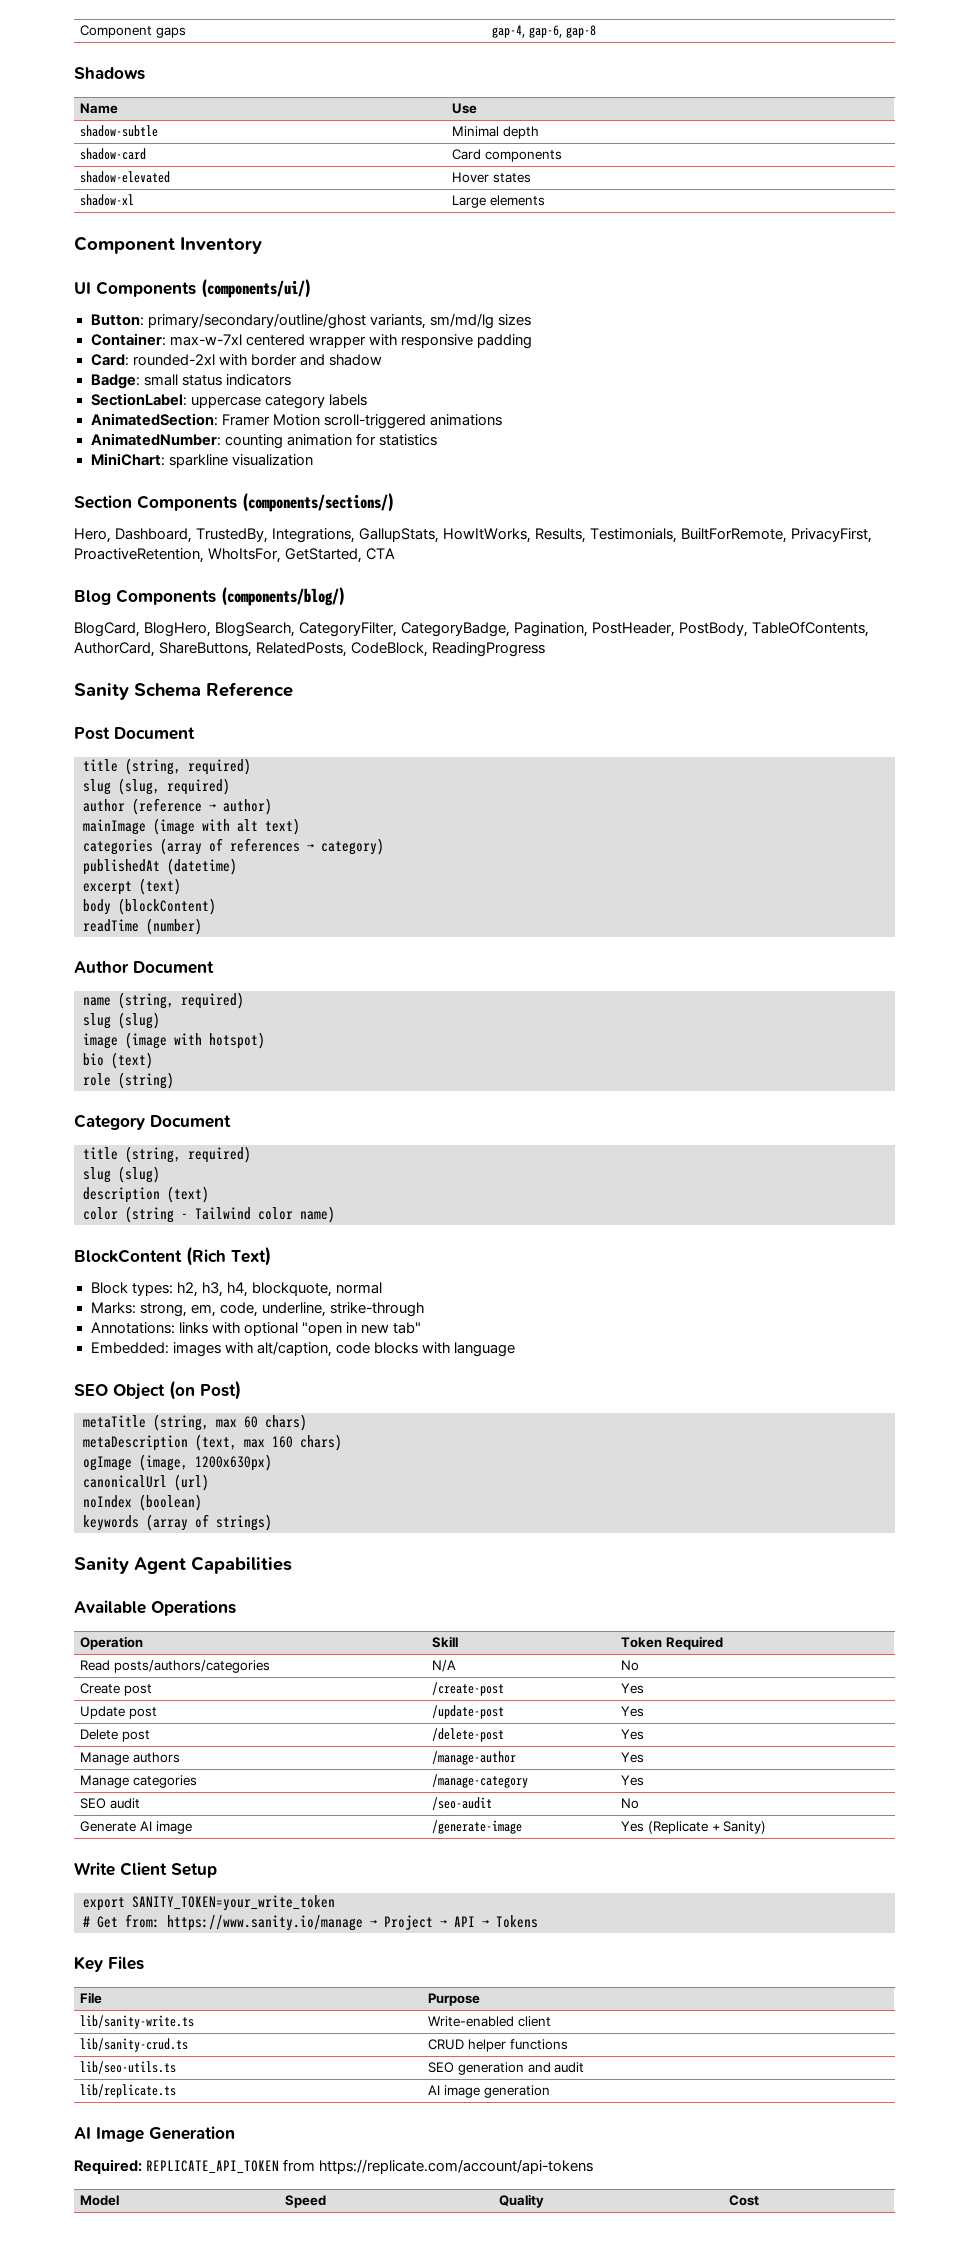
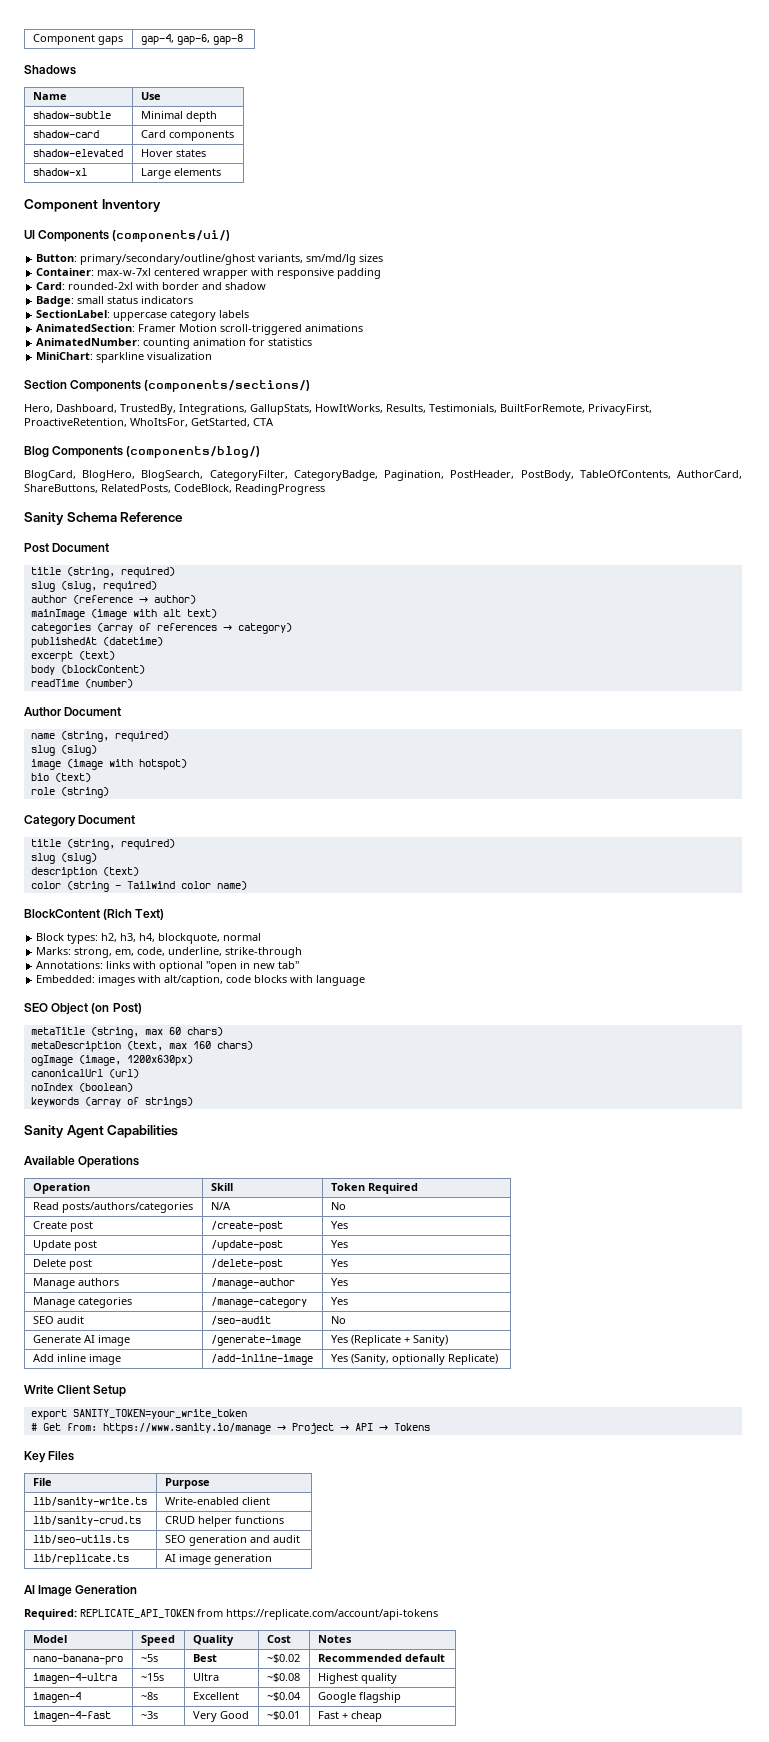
(767, 1827) none -> [32,1354,121,1365] [210,1354,313,1365] [330,1354,498,1365] // Add inline image | /add-inline-image | Yes (Sanity, optionally Replicate)
(760, 2200) none -> [317,1635,352,1643] [32,1654,123,1665] [140,1654,158,1662] [192,1654,217,1662] [266,1654,300,1663] [317,1654,445,1662] [32,1673,117,1684] [140,1673,164,1681] [192,1673,219,1681] [266,1673,300,1682] [317,1673,397,1684] [32,1692,81,1703] [140,1692,158,1700] [192,1692,239,1700] [266,1692,301,1701] [317,1692,401,1703] [32,1711,111,1722] [140,1711,158,1719] [192,1711,249,1722] [266,1711,300,1720] [317,1711,382,1722] | Notes // nano-banana-pro | ~5s | Best | ~$0.02 | Recommended default // imagen-4-ultra | ~15s | Ultra | ~$0.08 | Highest quality // imagen-4 | ~8s | Excellent | ~$0.04 | Google flagship // imagen-4-fast | ~3s | Very Good | ~$0.01 | Fast + cheap

